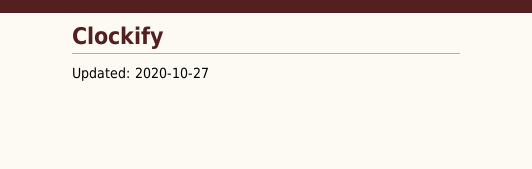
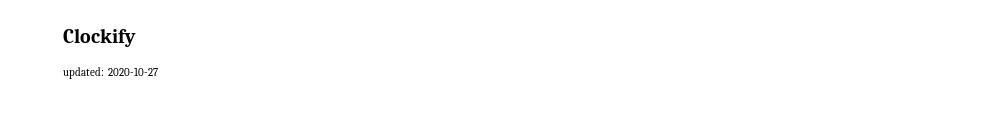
[72,67,130,81] Updated: -> [63,67,104,79] updated:

